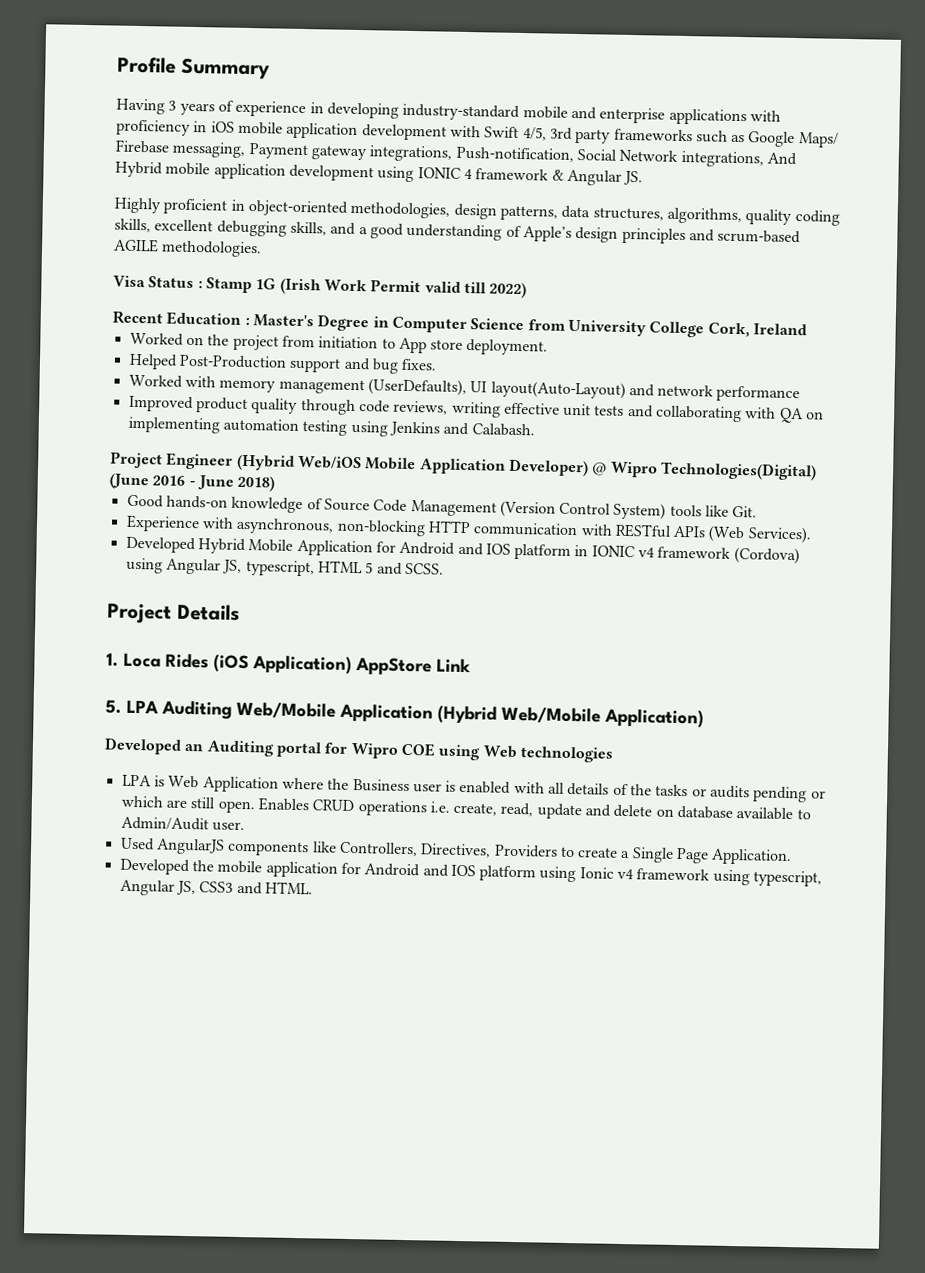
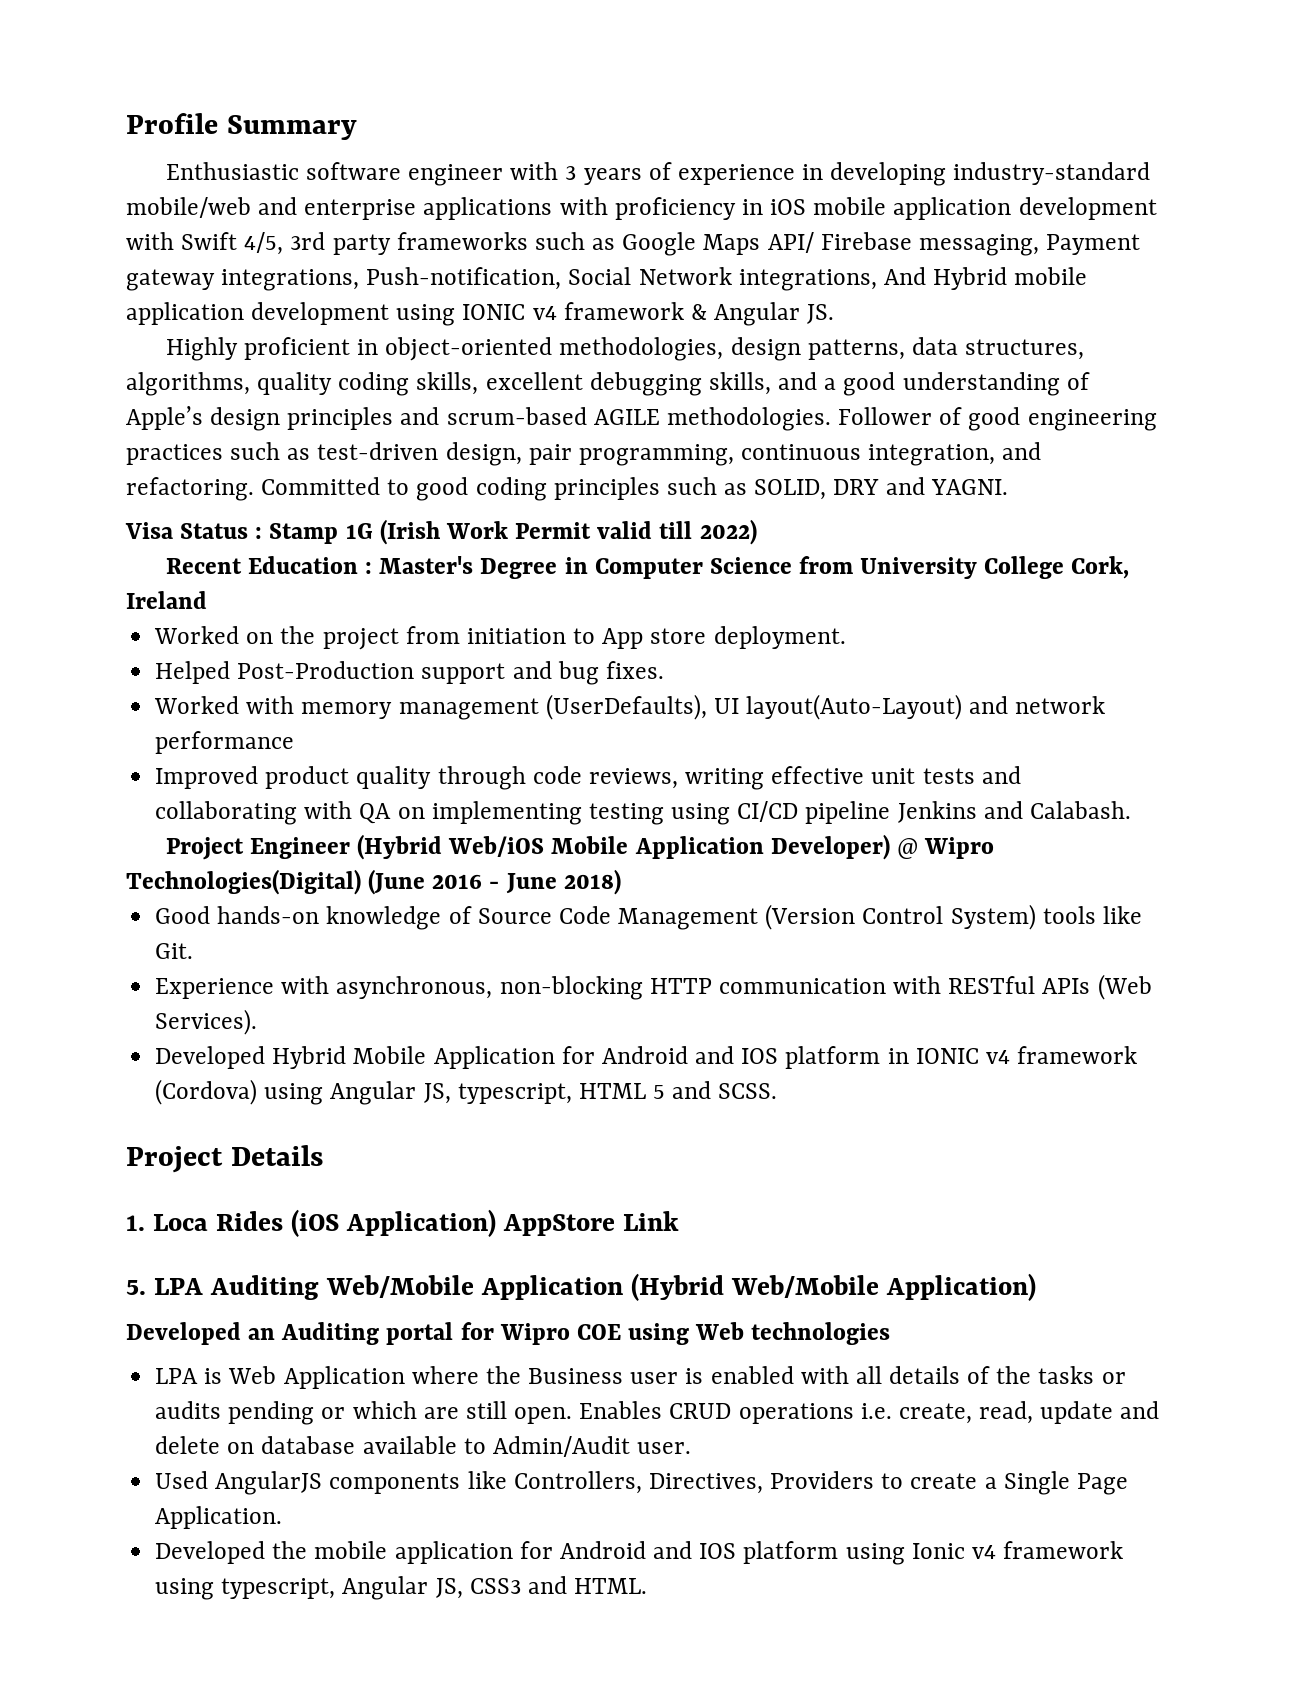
[116,98,165,115] Having -> [165,162,559,186] Enthusiastic software engineer with
[522,106,568,119] mobile -> [126,197,251,218] mobile/web
[798,132,839,148] Maps/ -> [703,232,814,255] Maps API/
[463,168,473,180] 4 -> [532,306,557,320] v4
(263, 249) none -> [838,407,1157,431] [126,442,1042,466] [126,477,1008,501] Follower of good engineering practices such as test-driven design, pair programming, continuous integration, and refactoring. Committed to good coding principles such as SOLID, DRY and YAGNI.
[222,418,299,432] automation -> (582, 813) none
(388, 428) none -> [737,801,891,824] CI/CD pipeline

